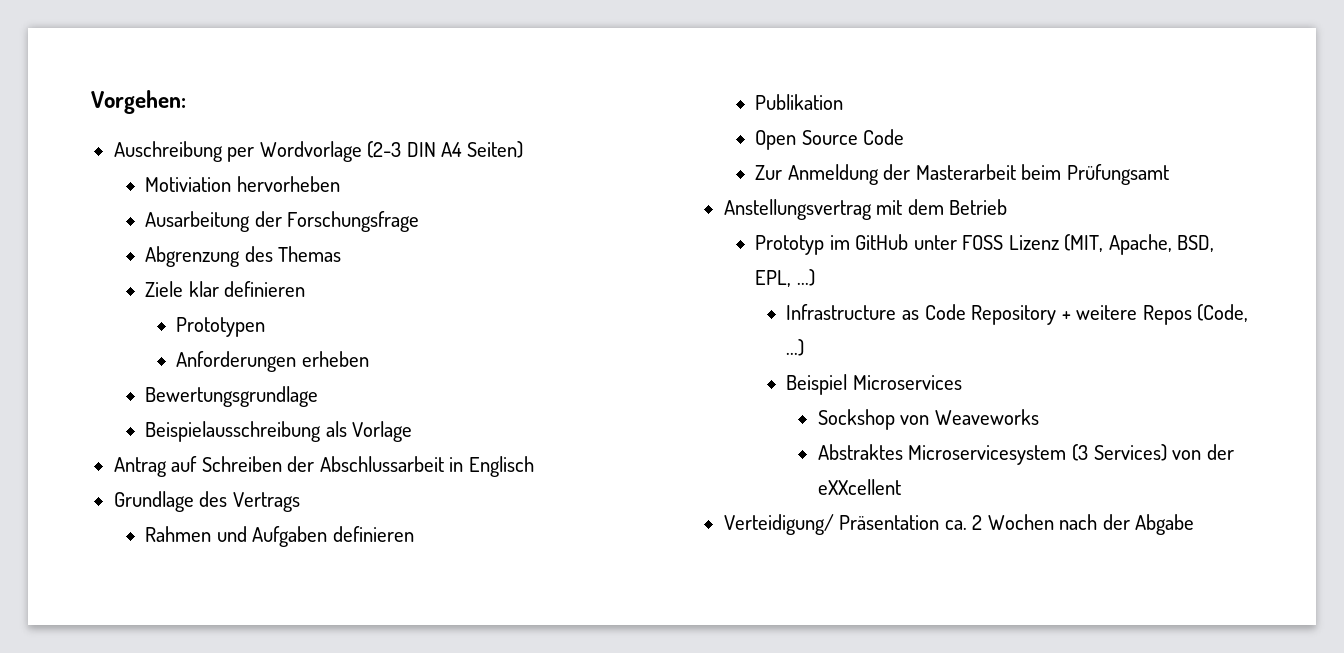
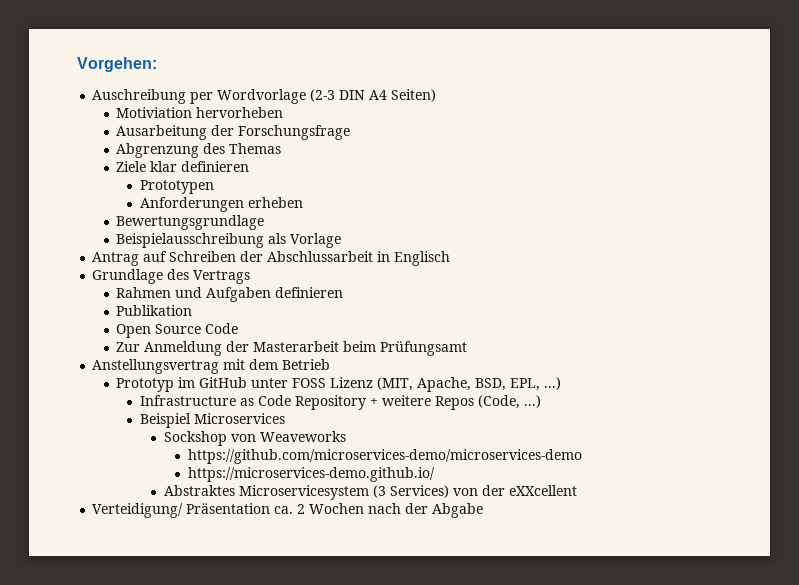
(1040, 417) none -> [187,449,582,464] [187,467,435,482] // https://github.com/microservices-demo/microservices-demo // https://microservices-demo.github.io/

